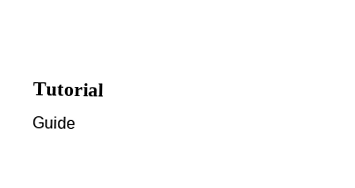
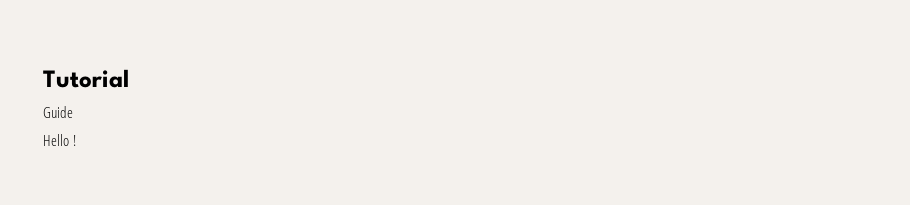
(76, 122) none -> [43,134,77,146] // Hello !

